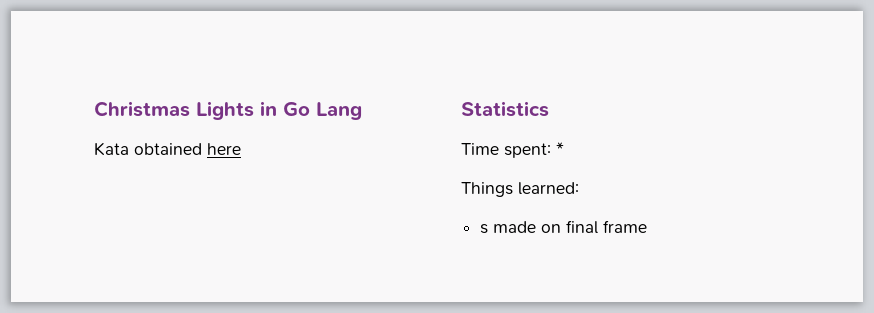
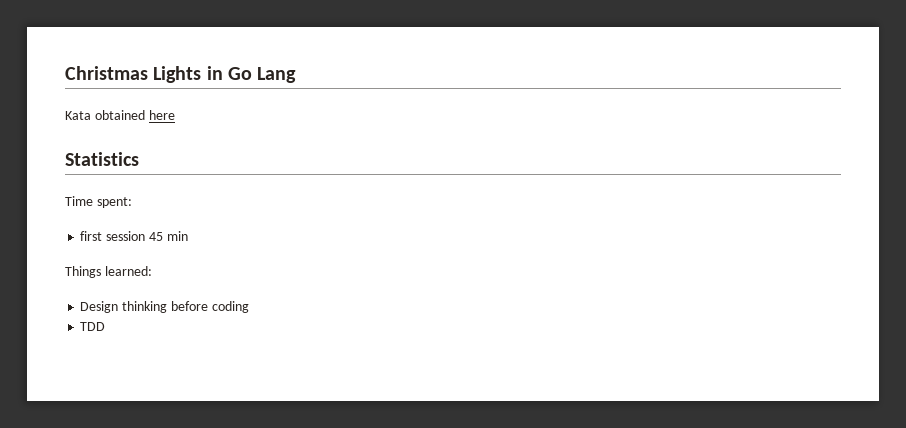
[556,142,564,155] [461,182,579,197] [480,220,648,234] * // Things learned: // s made on final frame -> [80,231,188,241] [65,266,152,278] [80,301,249,313] [80,322,106,331] // first session 45 min // Things learned: // Design thinking before coding // TDD

